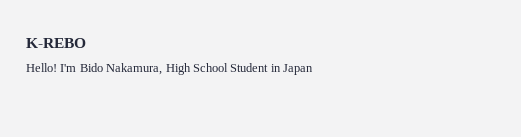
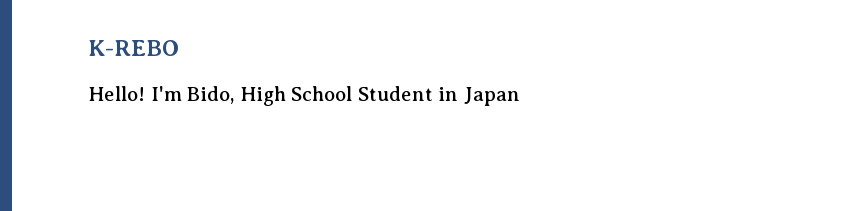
[79,63,163,75] Bido Nakamura, -> [187,86,235,104] Bido,

